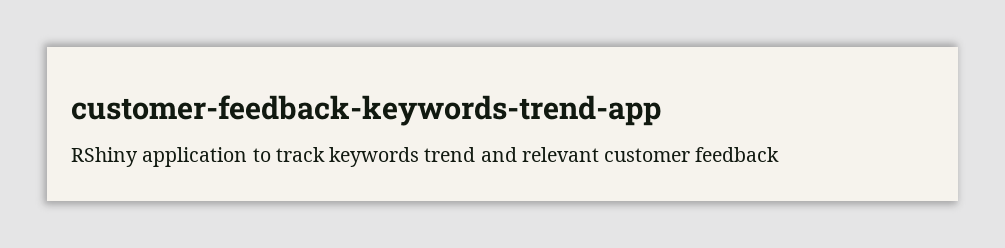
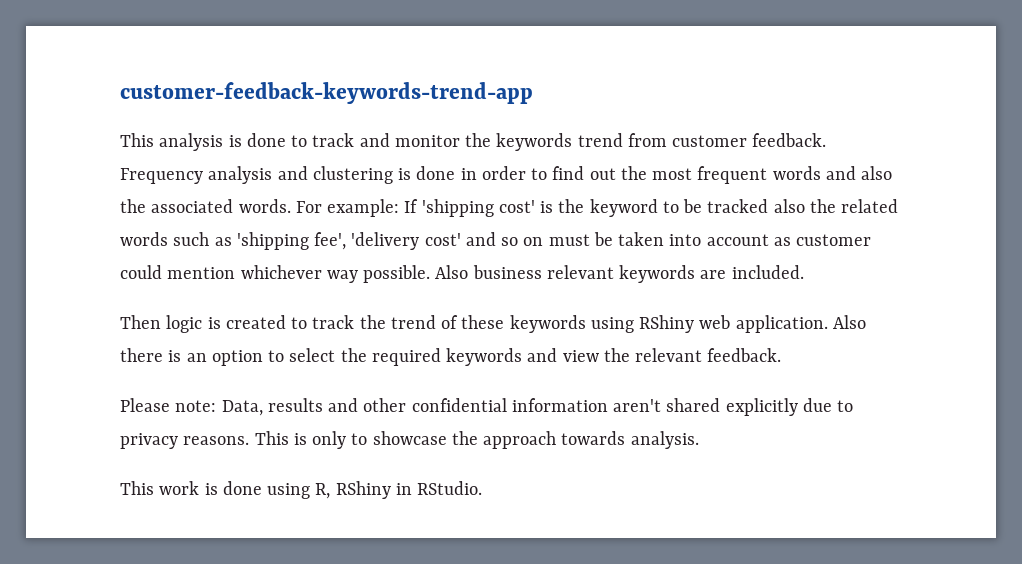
[71,147,780,167] RShiny application to track keywords trend and relevant customer feedback -> [120,133,827,151] [120,166,893,184] [120,199,899,217] [120,232,872,250] [120,265,804,283] [120,315,866,333] [120,348,782,366] [120,398,854,416] [120,431,699,449] [120,481,483,499] This analysis is done to track and monitor the keywords trend from customer feedback. Frequency analysis and clustering is done in order to find out the most frequent words and also the associated words. For example: If 'shipping cost' is the keyword to be tracked also the related words such as 'shipping fee', 'delivery cost' and so on must be taken into account as customer could mention whichever way possible. Also business relevant keywords are included. // Then logic is created to track the trend of these keywords using RShiny web application. Also there is an option to select the required keywords and view the relevant feedback. // Please note: Data, results and other confidential information aren't shared explicitly due to privacy reasons. This is only to showcase the approach towards analysis. // This work is done using R, RShiny in RStudio.

